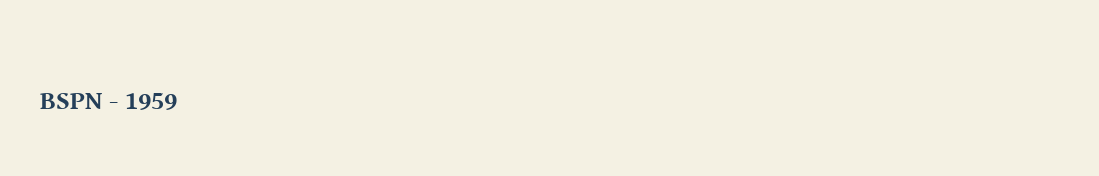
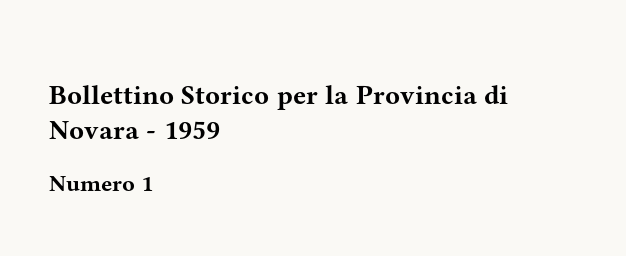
[40,93,102,109] BSPN -> [49,85,509,110] [49,121,139,139] Bollettino Storico per la Provincia di Novara
(178, 101) none -> [49,176,154,191] // Numero 1

